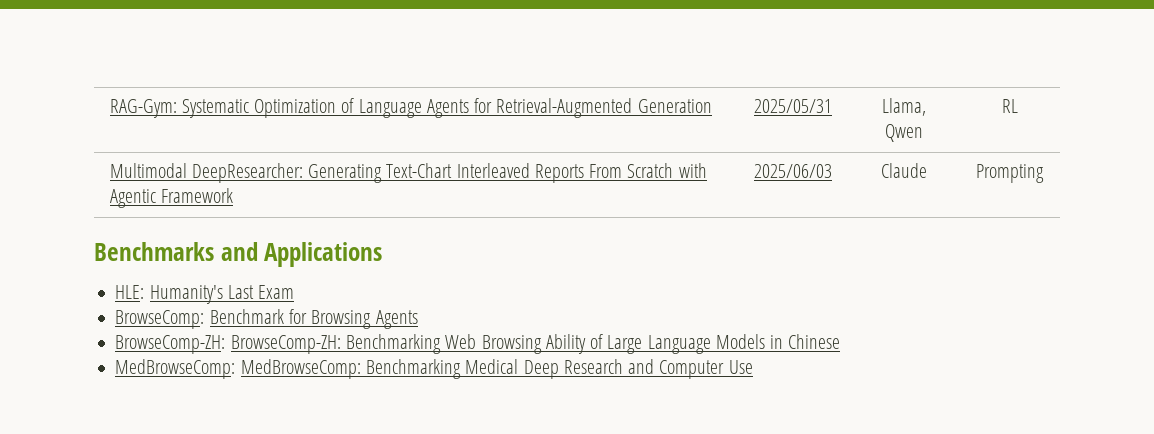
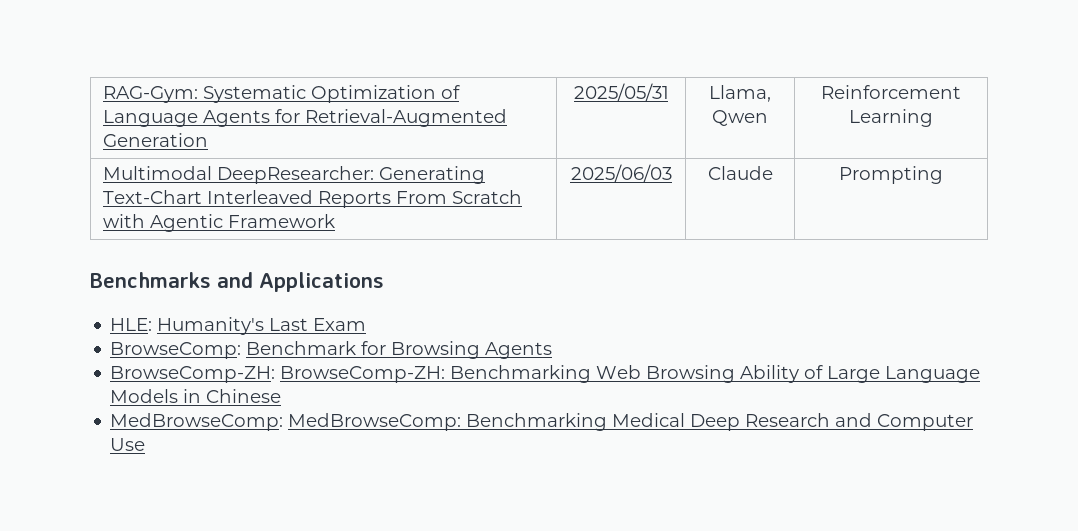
[1001,99,1018,113] RL -> [821,85,962,99] [849,109,934,127] Reinforcement Learning

